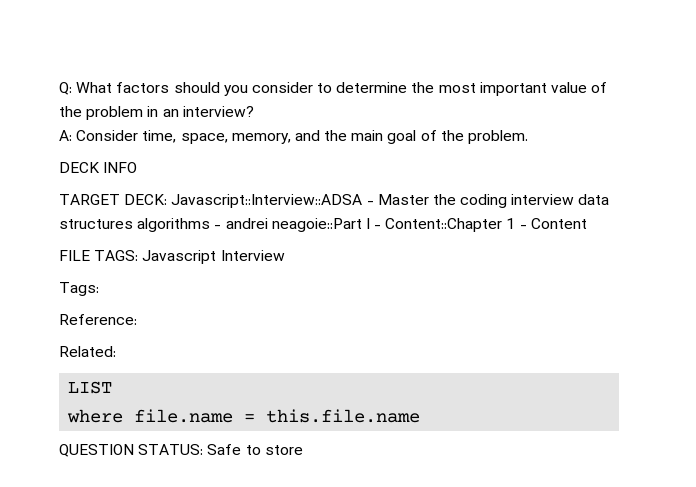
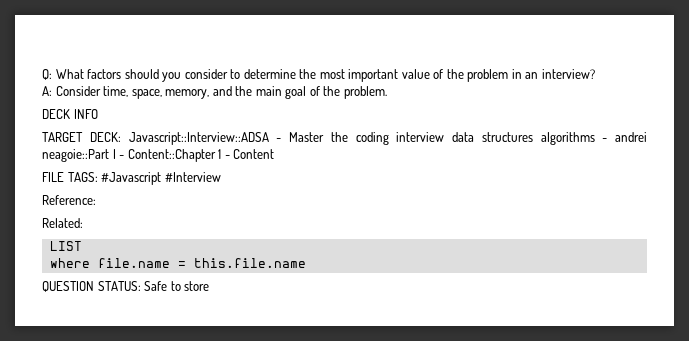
[142,250,285,264] [59,282,99,296] Javascript Interview // Tags: -> [101,172,221,185] #Javascript #Interview

